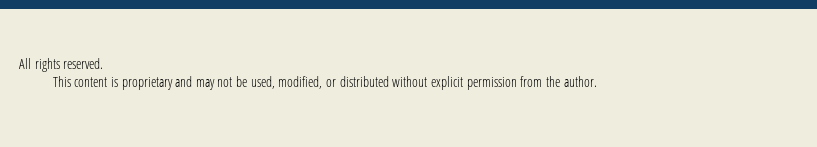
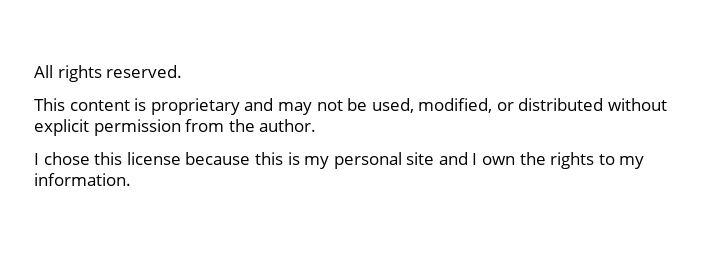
(597, 81) none -> [34,152,645,169] [34,173,131,186] // I chose this license because this is my personal site and I own the rights to my information.

